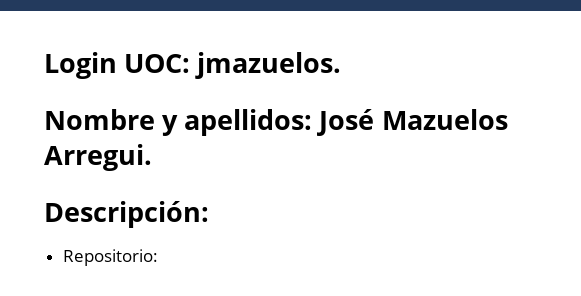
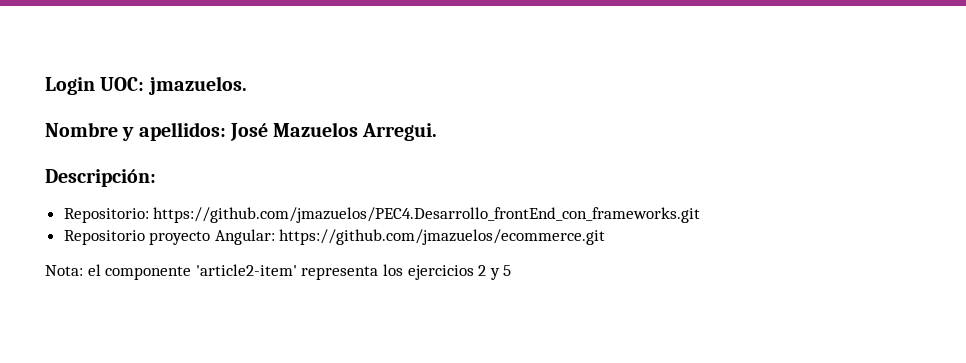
(158, 257) none -> [153,207,701,223] [63,229,606,245] [45,264,512,280] https://github.com/jmazuelos/PEC4.Desarrollo_frontEnd_con_frameworks.git // Repositorio proyecto Angular: https://github.com/jmazuelos/ecommerce.git // Nota: el componente 'article2-item' representa los ejercicios 2 y 5

